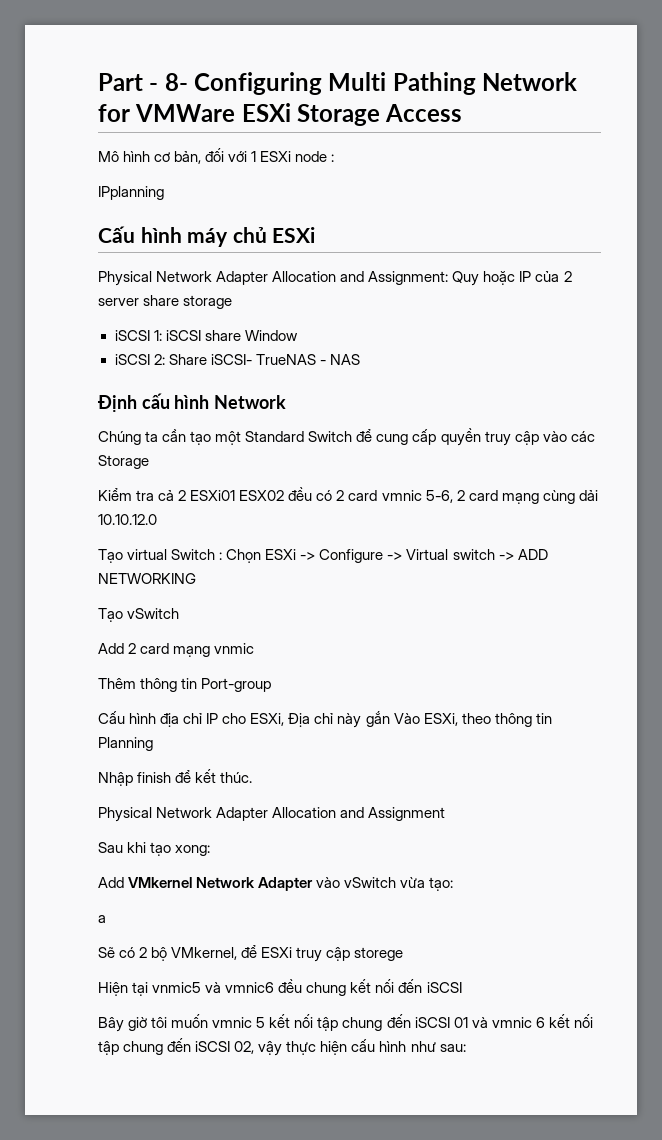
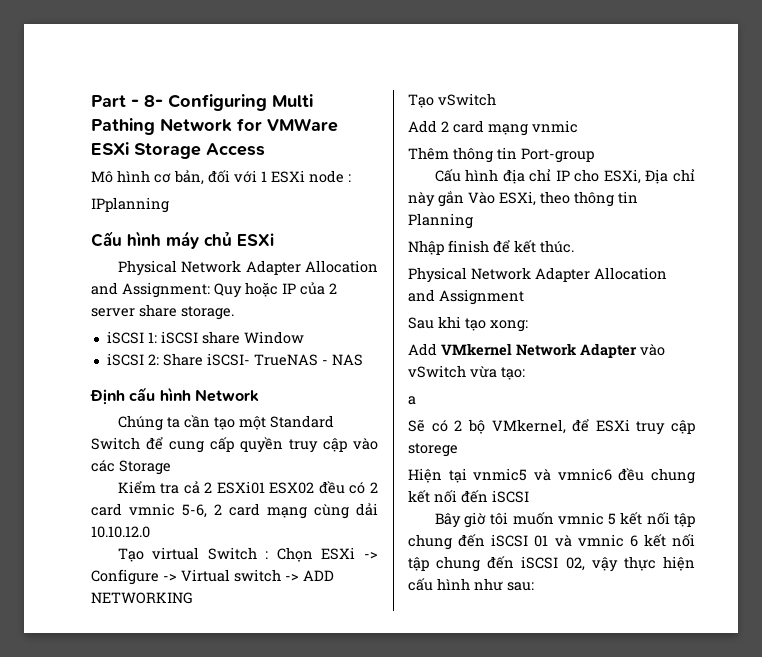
[183,295,233,309] storage -> [181,306,234,320] storage.

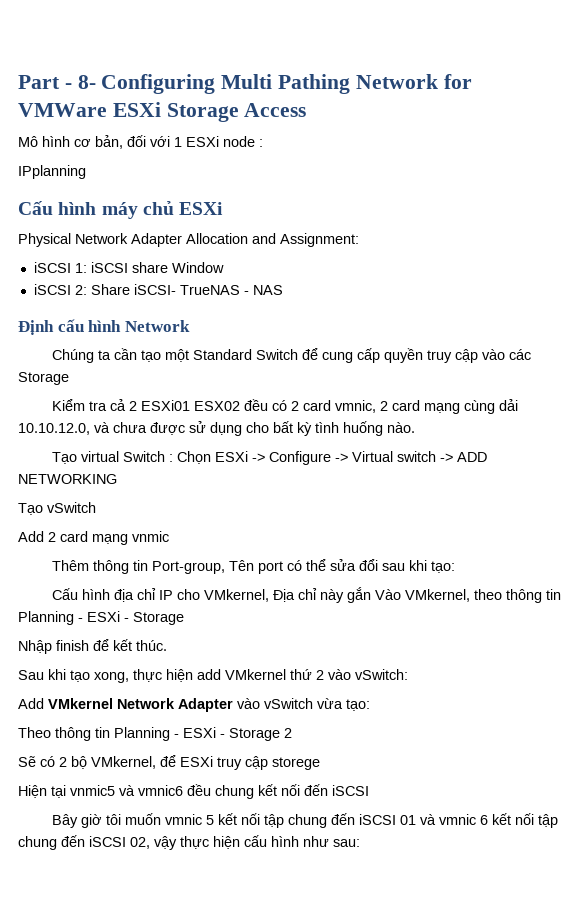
[214,282,337,298] [91,304,234,320] Quy hoặc IP của 2 server share storage. -> (359, 240) none
[129,503,207,518] vmnic 5-6, -> [334,400,376,413] vmnic,
[91,526,150,538] 10.10.12.0 -> [18,421,415,436] 10.10.12.0, và chưa được sử dụng cho bất kỳ tình huống nào.
[521,148,594,163] Port-group -> [151,559,455,574] Port-group, Tên port có thể sửa đổi sau khi tạo:
[603,169,641,184] ESXi, -> [203,589,269,602] VMkernel,
[499,191,536,206] ESXi, -> [404,589,470,602] VMkernel,
(473, 221) none -> [78,611,184,625] - ESXi - Storage
[408,267,667,283] [408,289,524,305] [408,316,528,332] Physical Network Adapter Allocation and Assignment // Sau khi tạo xong: -> [18,669,408,683] Sau khi tạo xong, thực hiện add VMkernel thứ 2 vào vSwitch:
[408,396,416,405] a -> [18,727,292,741] Theo thông tin Planning - ESXi - Storage 2

